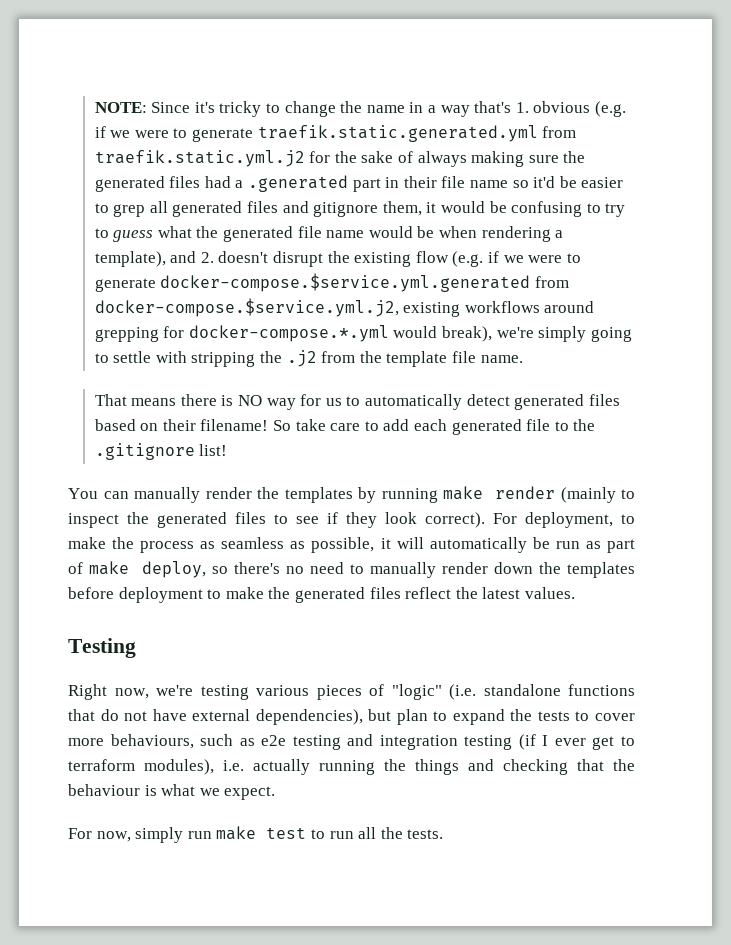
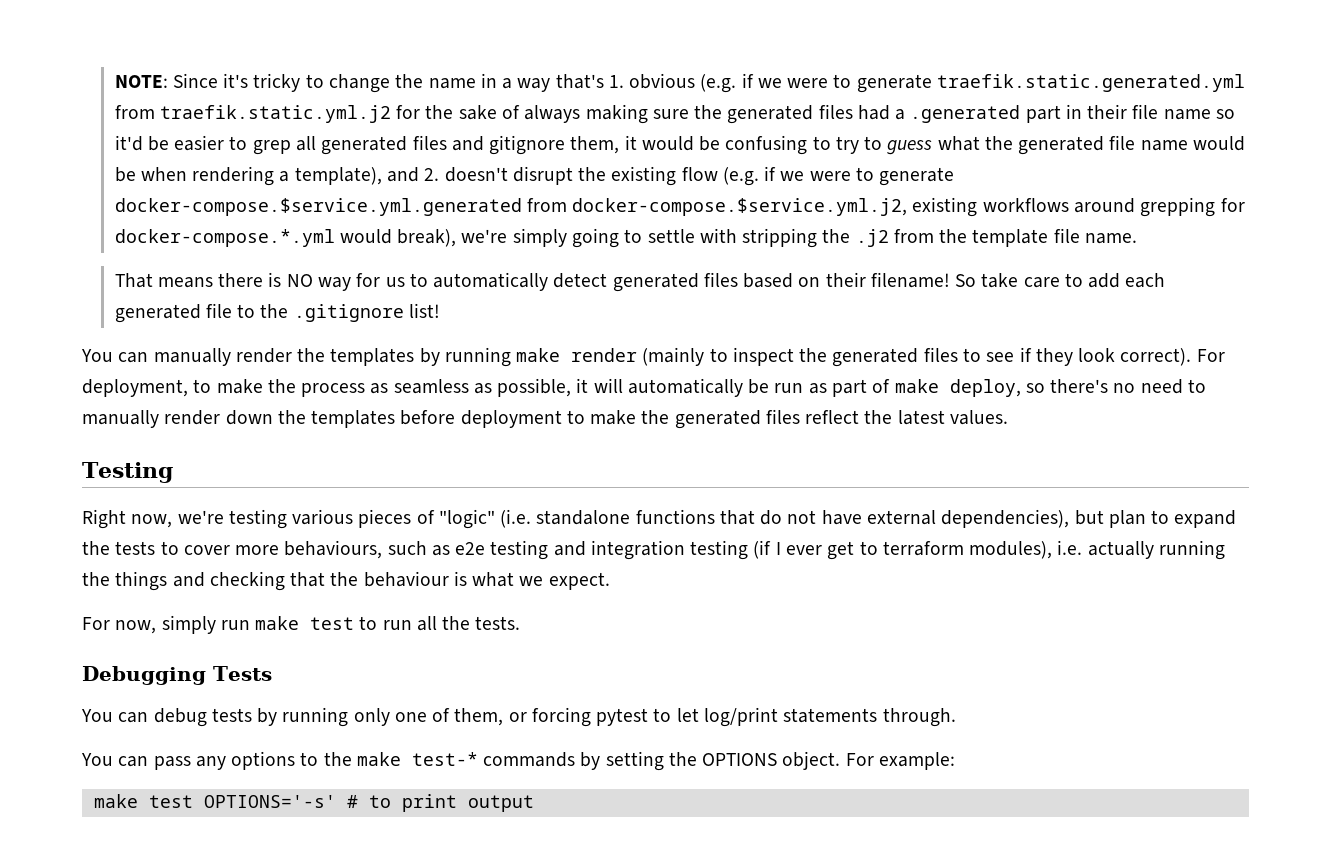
(444, 834) none -> [82,666,272,685] [81,707,956,727] [81,751,955,771] [93,794,534,812] // Debugging Tests // You can debug tests by running only one of them, or forcing pytest to let log/print statements through. // You can pass any options to the make test-* commands by setting the OPTIONS object. For example: // make test OPTIONS='-s' # to print output

